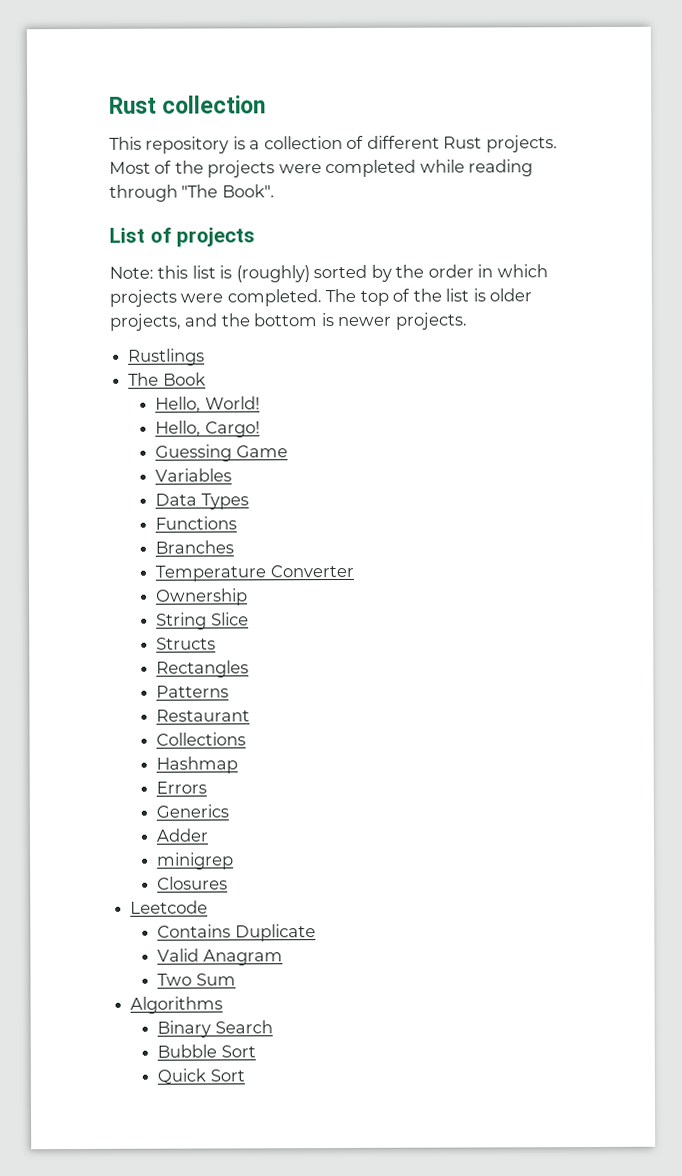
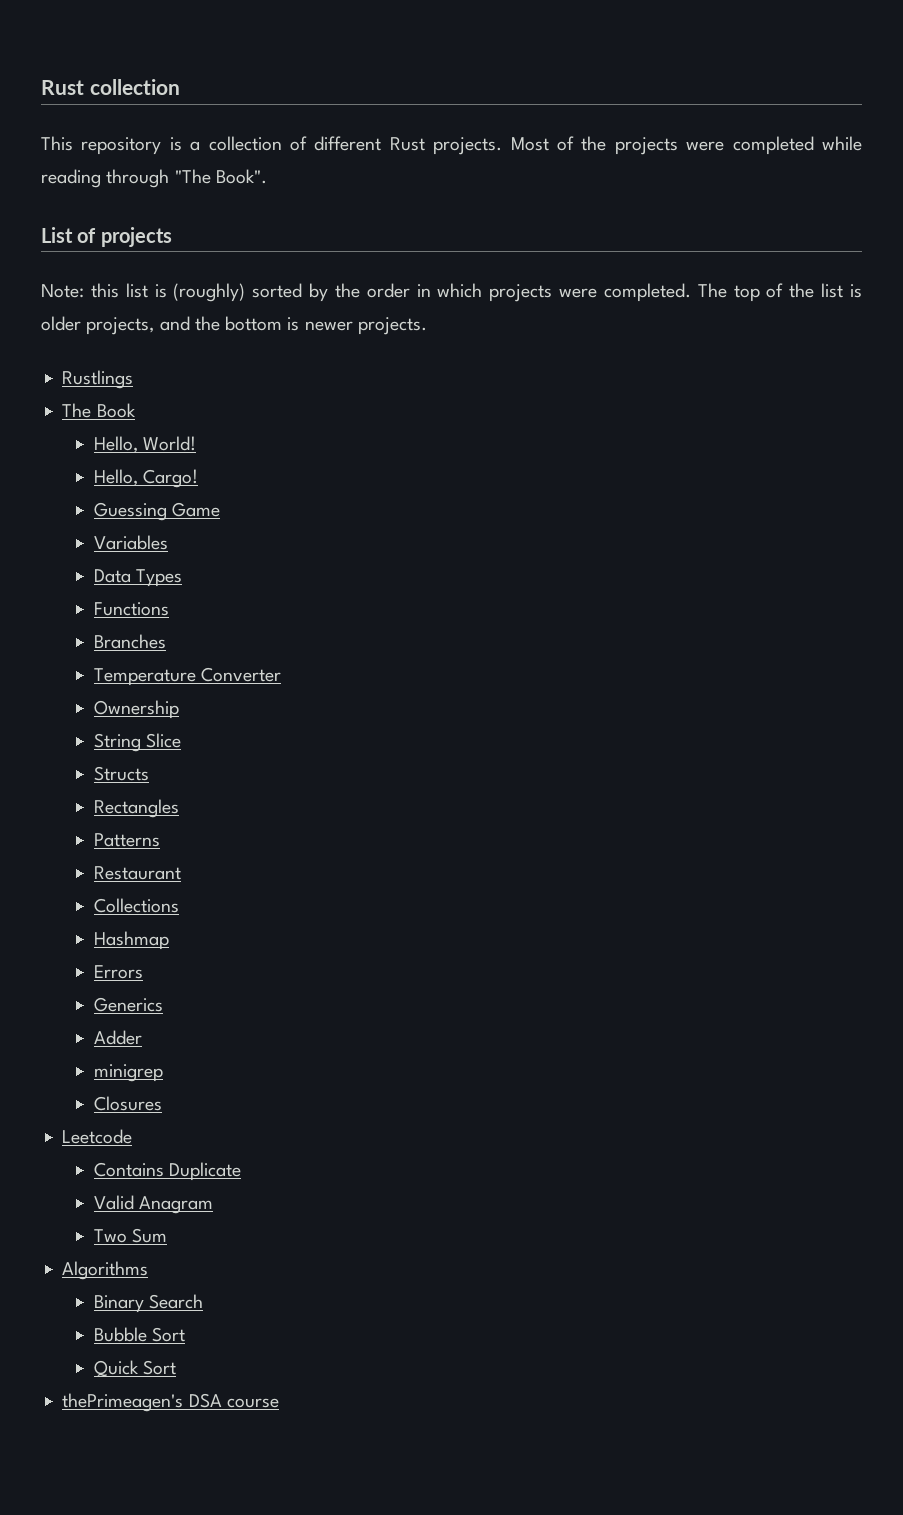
(245, 1075) none -> [62,1393,279,1412] // thePrimeagen's DSA course

